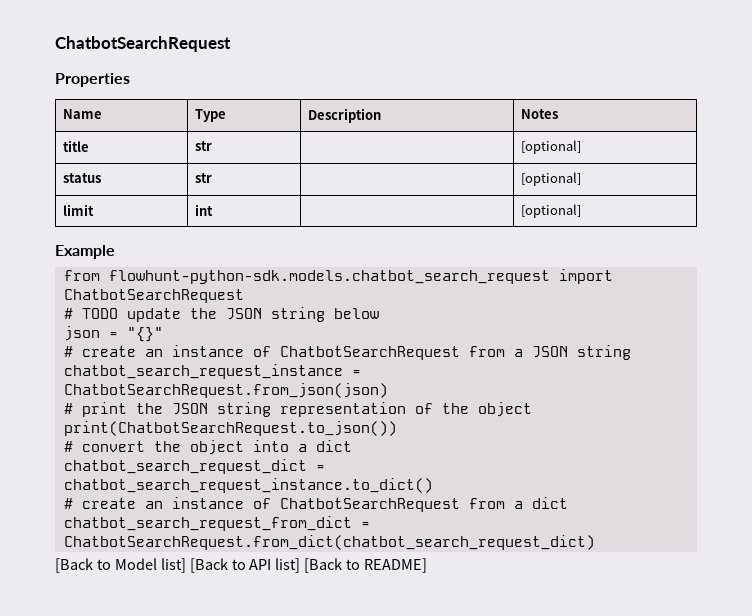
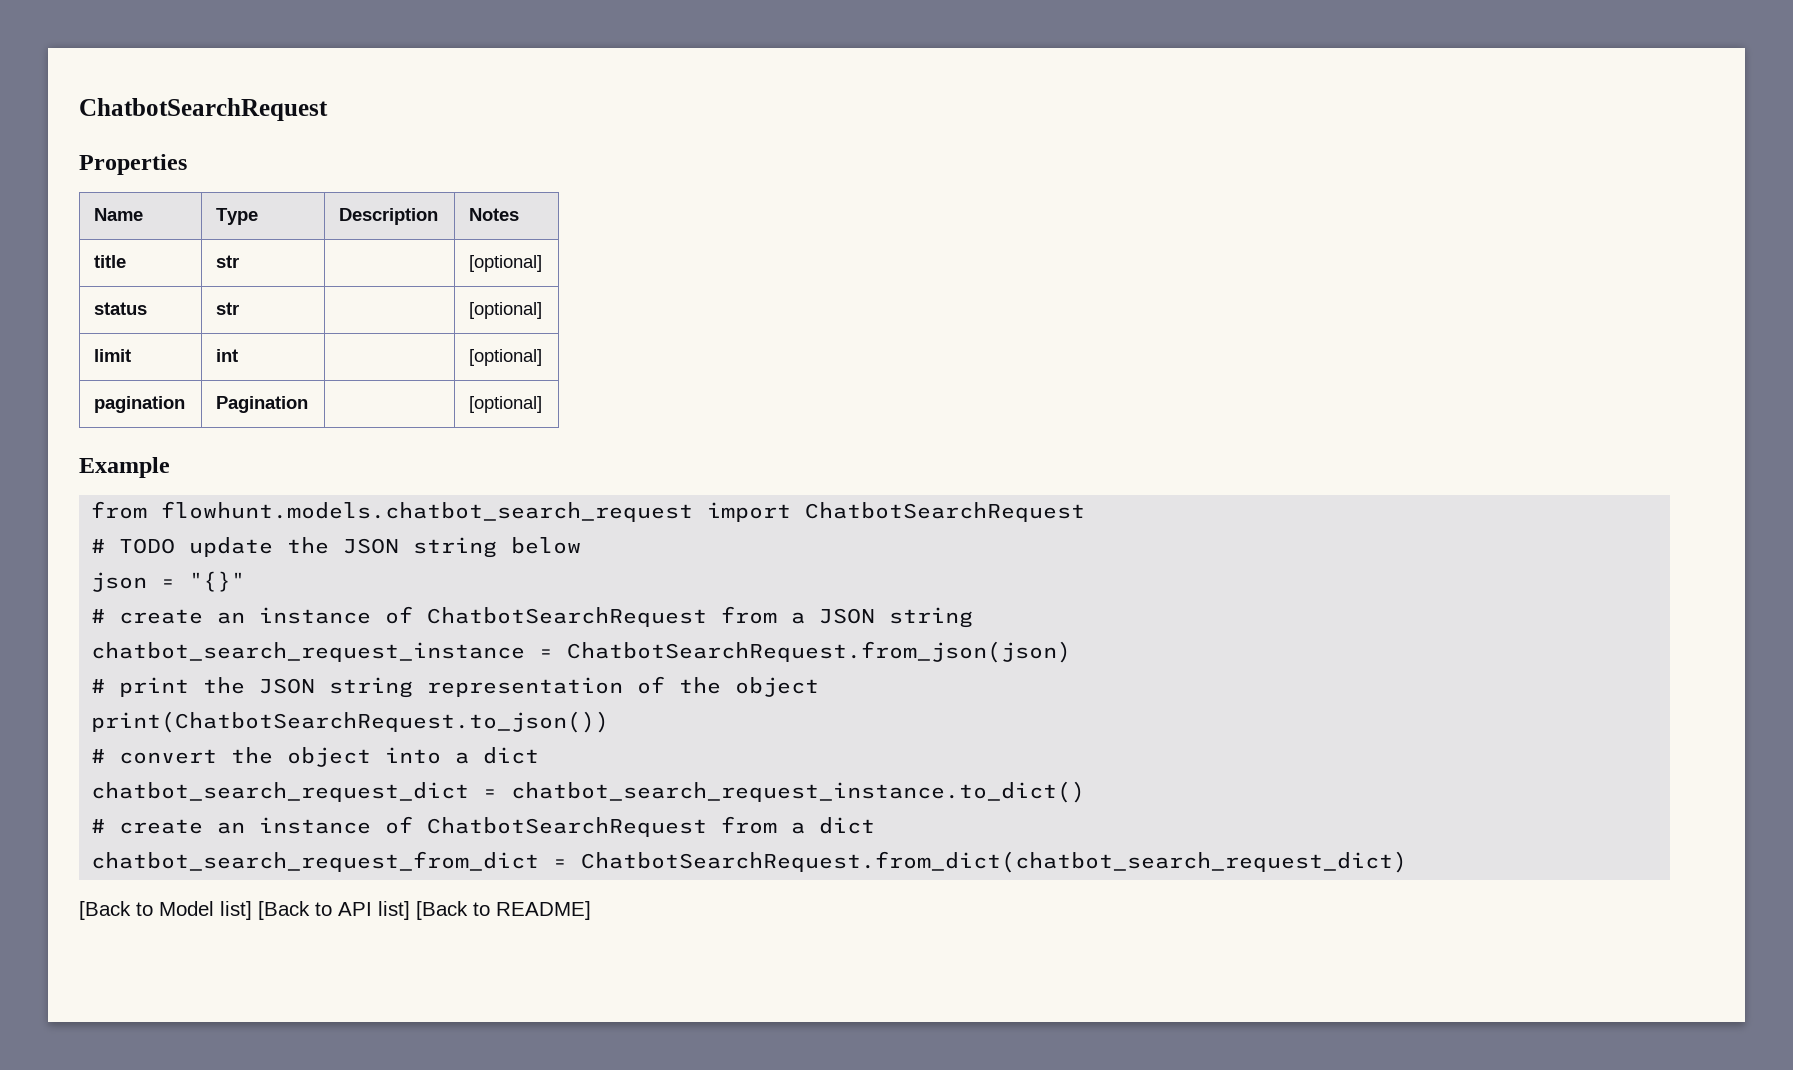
(582, 211) none -> [94,396,186,413] [216,396,309,413] [469,396,543,413] // pagination | Pagination | | [optional]
[108,270,550,284] flowhunt-python-sdk.models.chatbot_search_request -> [161,501,694,522] flowhunt.models.chatbot_search_request

